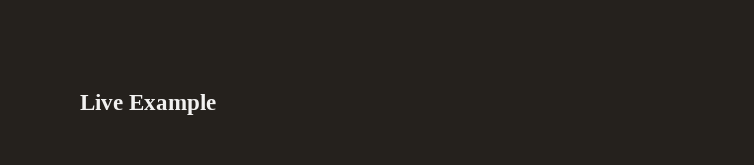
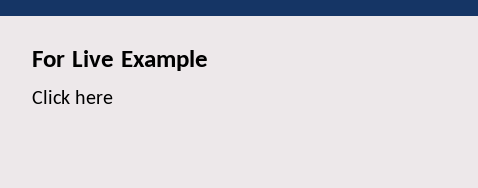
(80, 102) none -> [32,51,65,67] For
(217, 104) none -> [32,90,114,104] // Click here

